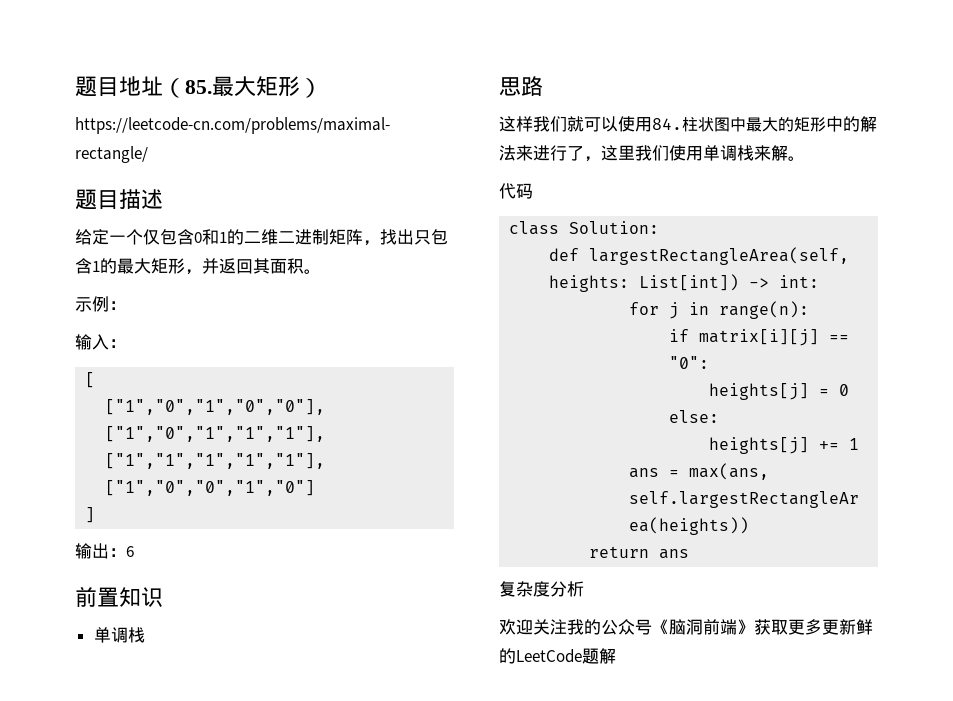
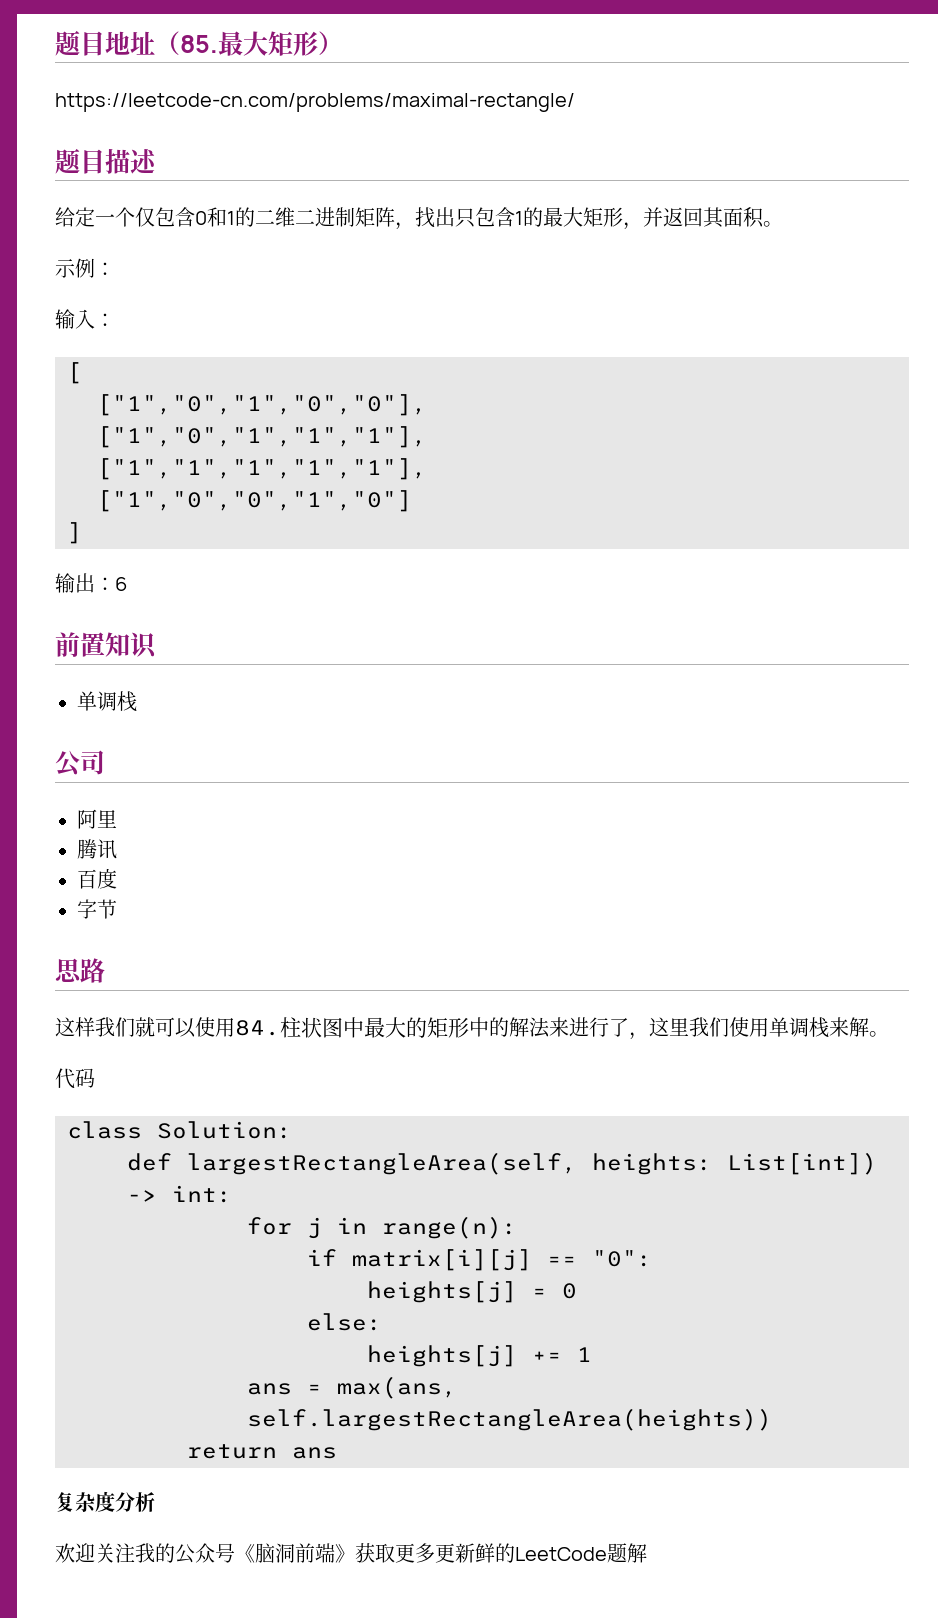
(145, 635) none -> [55,750,105,777] [77,809,117,829] [77,839,117,859] [77,868,117,889] [77,899,117,919] // 公司 // 阿里 // 腾讯 // 百度 // 字节

